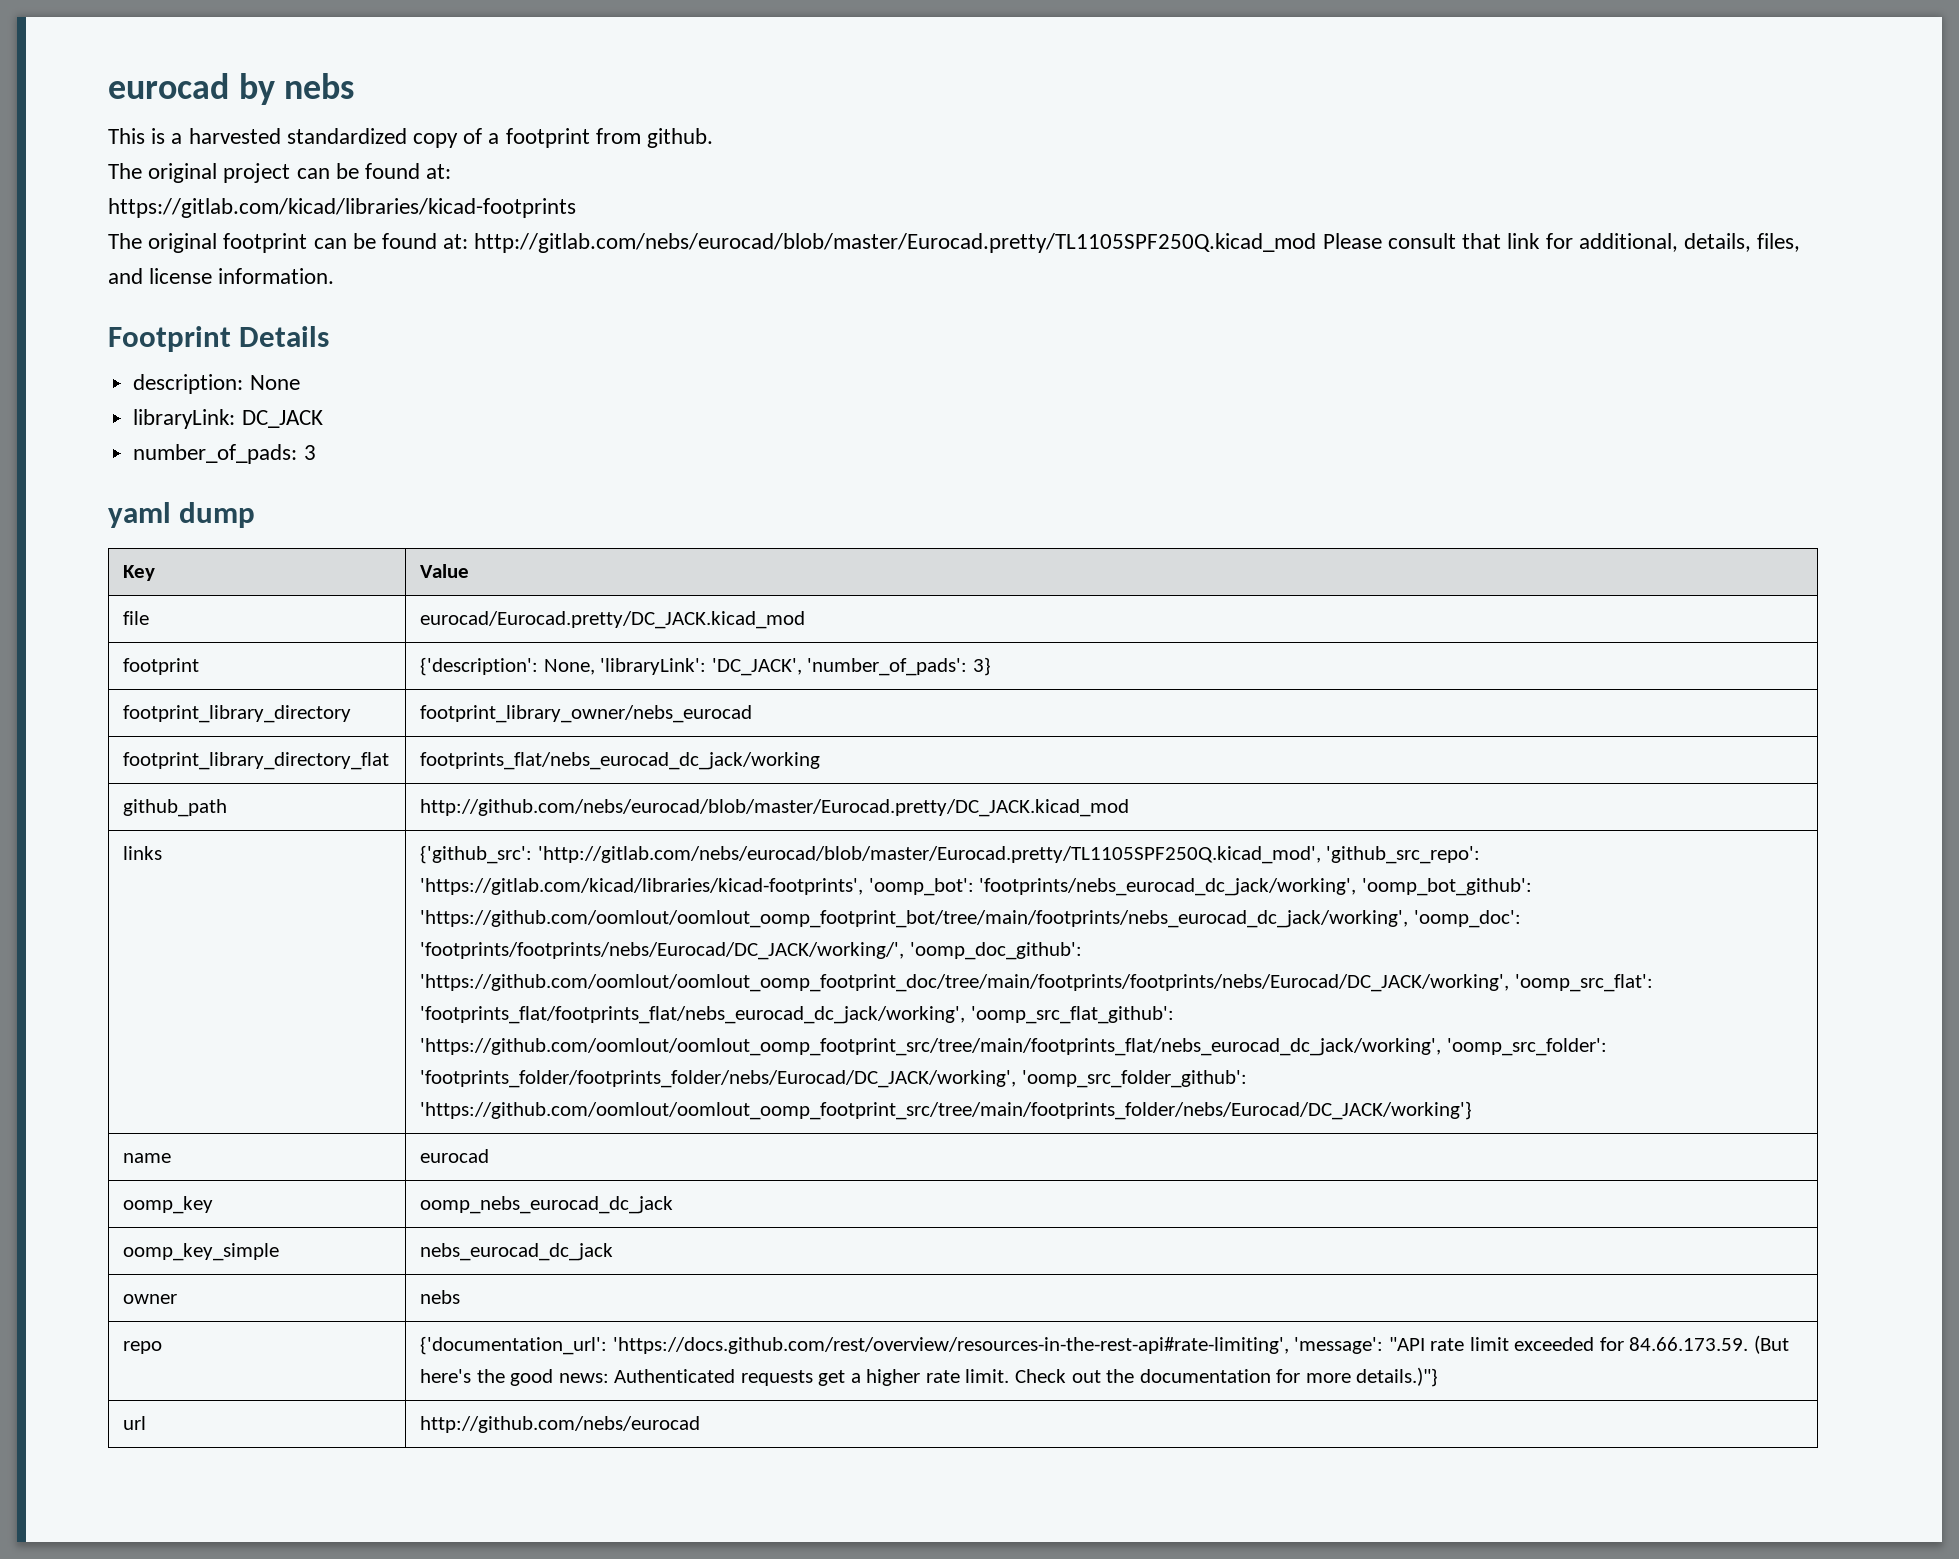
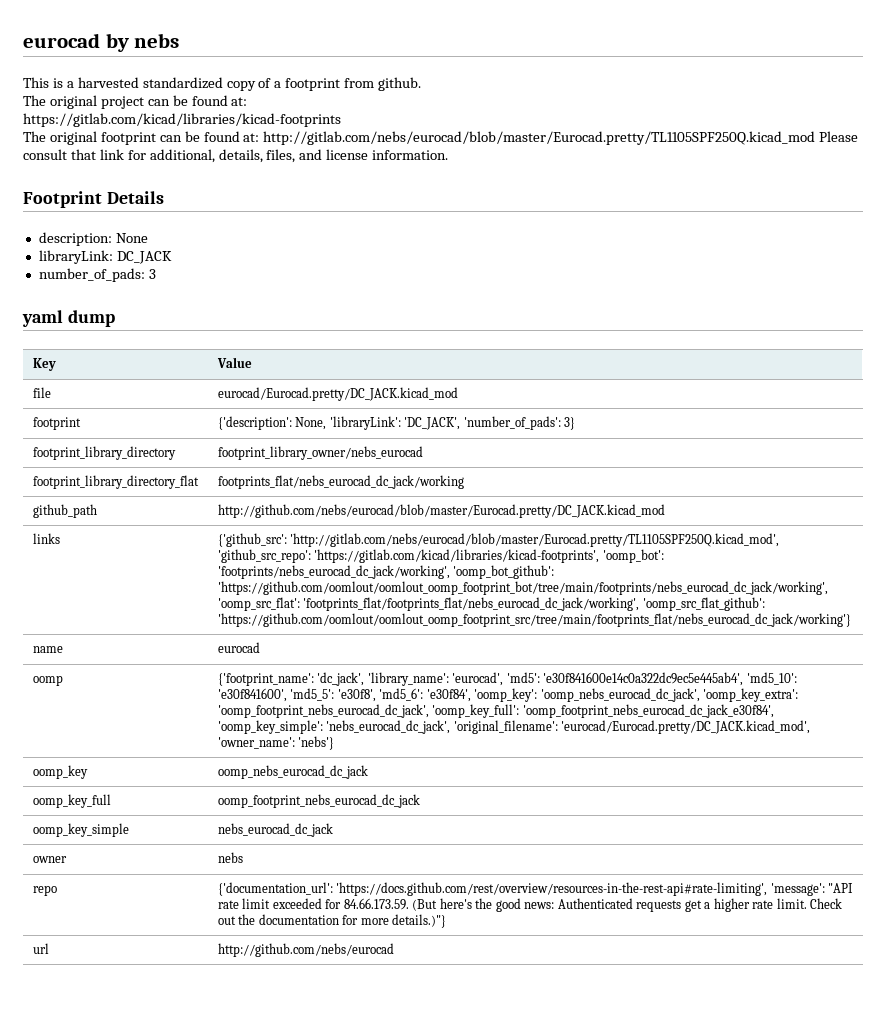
[1413,910,1521,928] [420,942,1082,960] [420,974,1653,992] [420,1006,1174,1024] [420,1038,1607,1056] [420,1070,1247,1088] [420,1101,1473,1120] [123,1153,172,1163] [420,1149,490,1163] 'oomp_doc': 'footprints/footprints/nebs/Eurocad/DC_JACK/working/', 'oomp_doc_github': 'https://github.com/oomlout/oomlout_oomp_footprint_doc/tree/main/footprints/footprints/nebs/Eurocad/DC_JACK/working', 'oomp_src_flat': 'footprints_flat/footprints_flat/nebs_eurocad_dc_jack/working', 'oomp_src_flat_github': 'https://github.com/oomlout/oomlout_oomp_footprint_src/tree/main/footprints_flat/nebs_eurocad_dc_jack/working', 'oomp_src_folder': 'footprints_folder/footprints_folder/nebs/Eurocad/DC_JACK/working', 'oomp_src_folder_github': 'https://github.com/oomlout/oomlout_oomp_footprint_src/tree/main/footprints_folder/nebs/Eurocad/DC_JACK/working'} // name | eurocad -> [217,597,765,611] [217,613,851,627] [32,646,63,653] [217,642,260,653] [32,675,63,686] [217,672,797,686] [217,688,799,702] [217,704,774,718] [217,720,811,734] [217,736,335,750] 'oomp_src_flat': 'footprints_flat/footprints_flat/nebs_eurocad_dc_jack/working', 'oomp_src_flat_github': 'https://github.com/oomlout/oomlout_oomp_footprint_src/tree/main/footprints_flat/nebs_eurocad_dc_jack/working'} // name | eurocad // oomp | {'footprint_name': 'dc_jack', 'library_name': 'eurocad', 'md5': 'e30f841600e14c0a322dc9ec5e445ab4', 'md5_10': 'e30f841600', 'md5_5': 'e30f8', 'md5_6': 'e30f84', 'oomp_key': 'oomp_nebs_eurocad_dc_jack', 'oomp_key_extra': 'oomp_footprint_nebs_eurocad_dc_jack', 'oomp_key_full': 'oomp_footprint_nebs_eurocad_dc_jack_e30f84', 'oomp_key_simple': 'nebs_eurocad_dc_jack', 'original_filename': 'eurocad/Eurocad.pretty/DC_JACK.kicad_mod', 'owner_name': 'nebs'}
(674, 1205) none -> [32,794,111,808] [217,794,420,808] // oomp_key_full | oomp_footprint_nebs_eurocad_dc_jack

